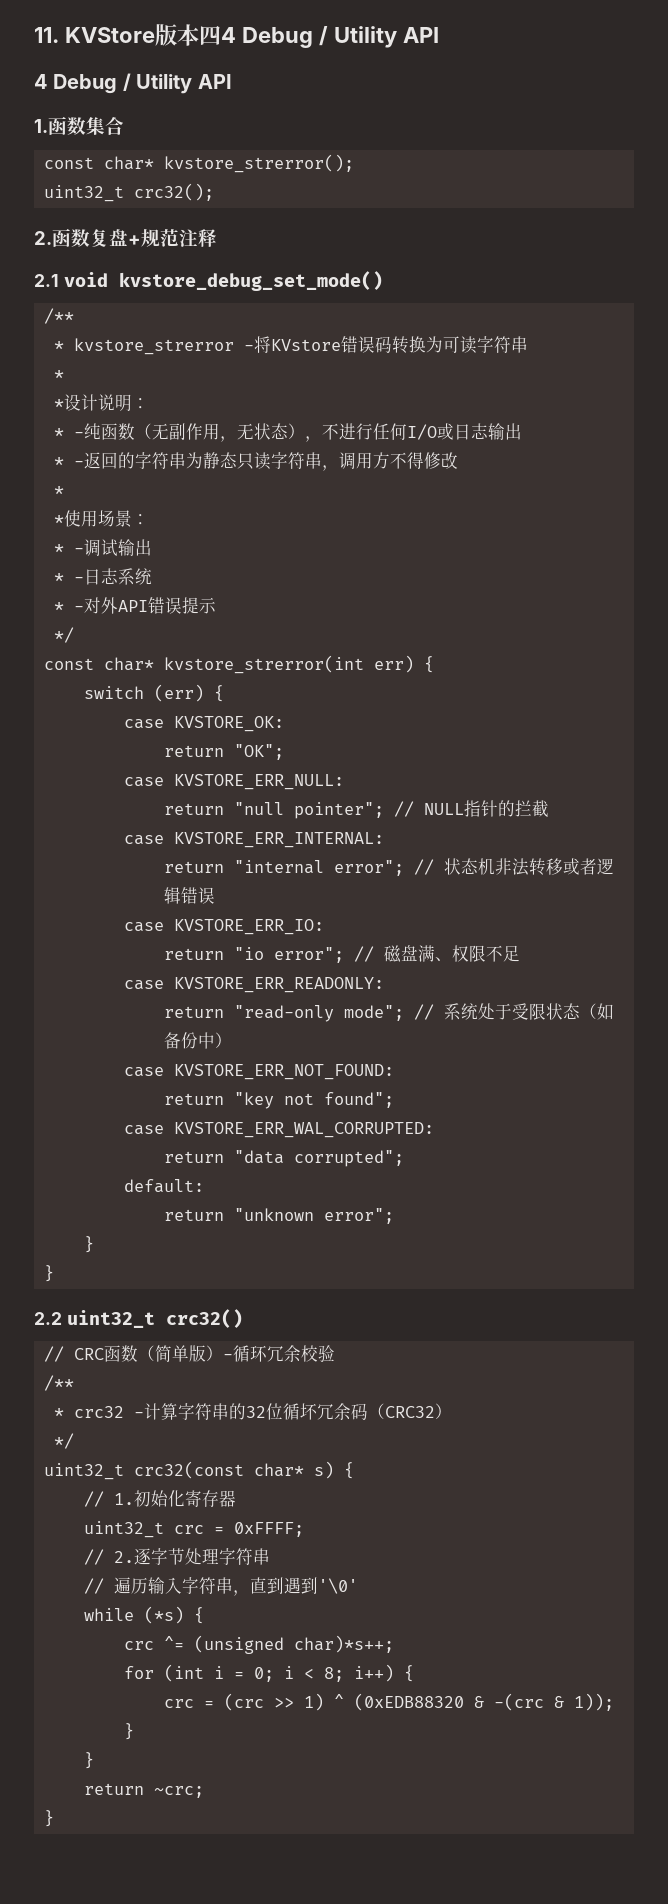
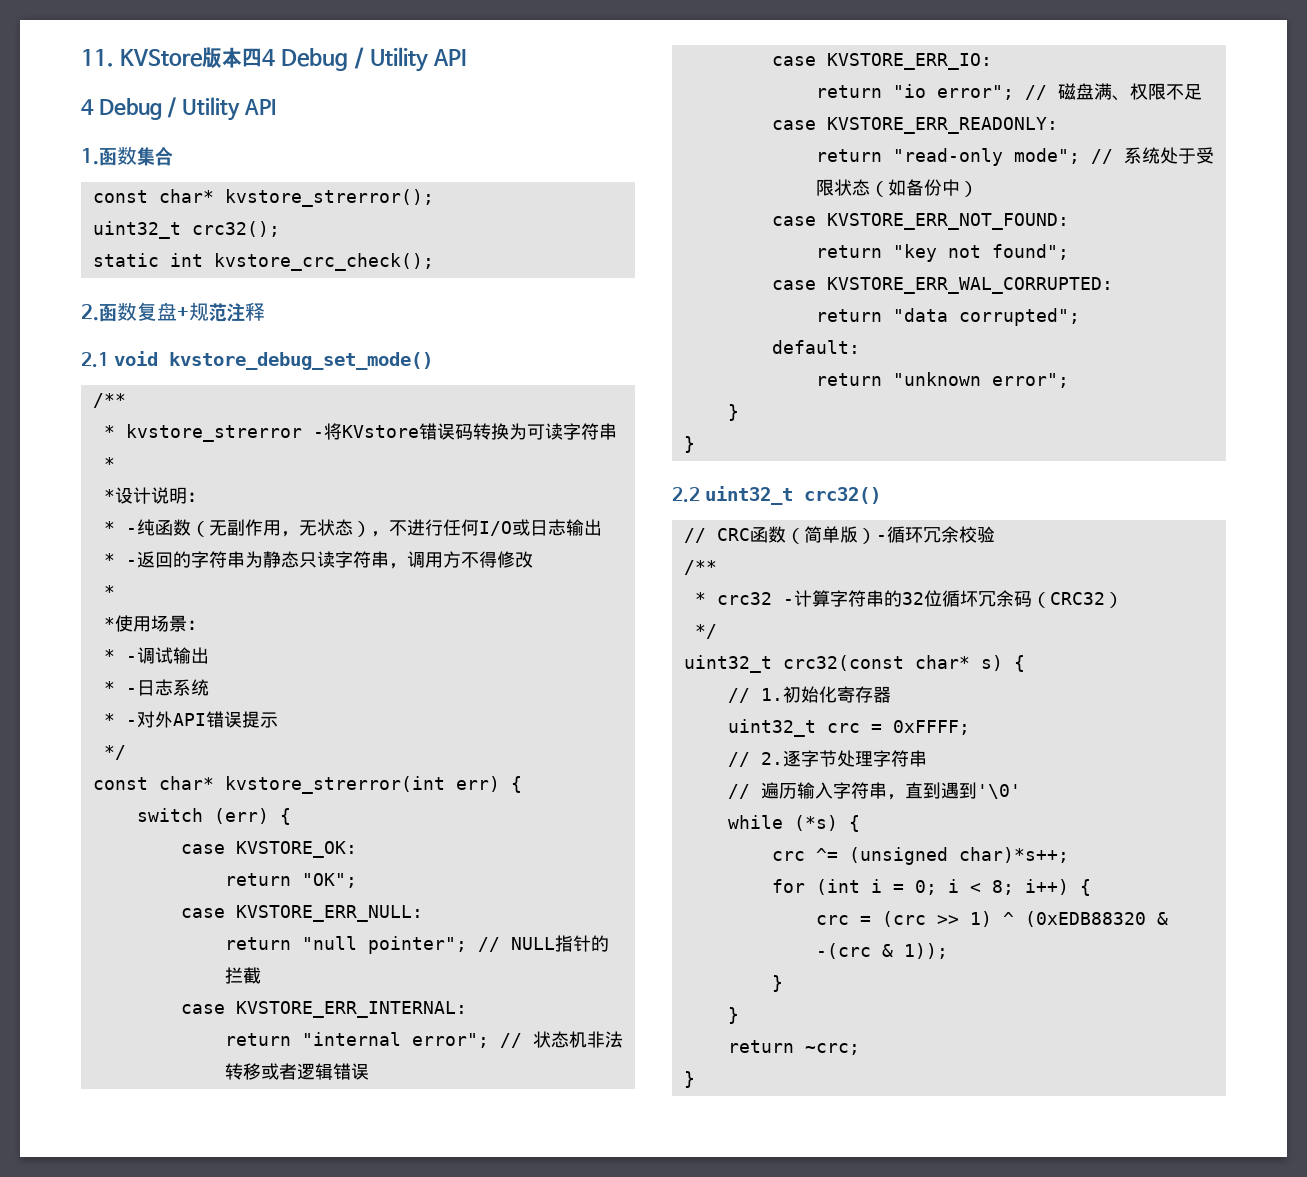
(214, 192) none -> [93,253,434,271] // static int kvstore_crc_check();

